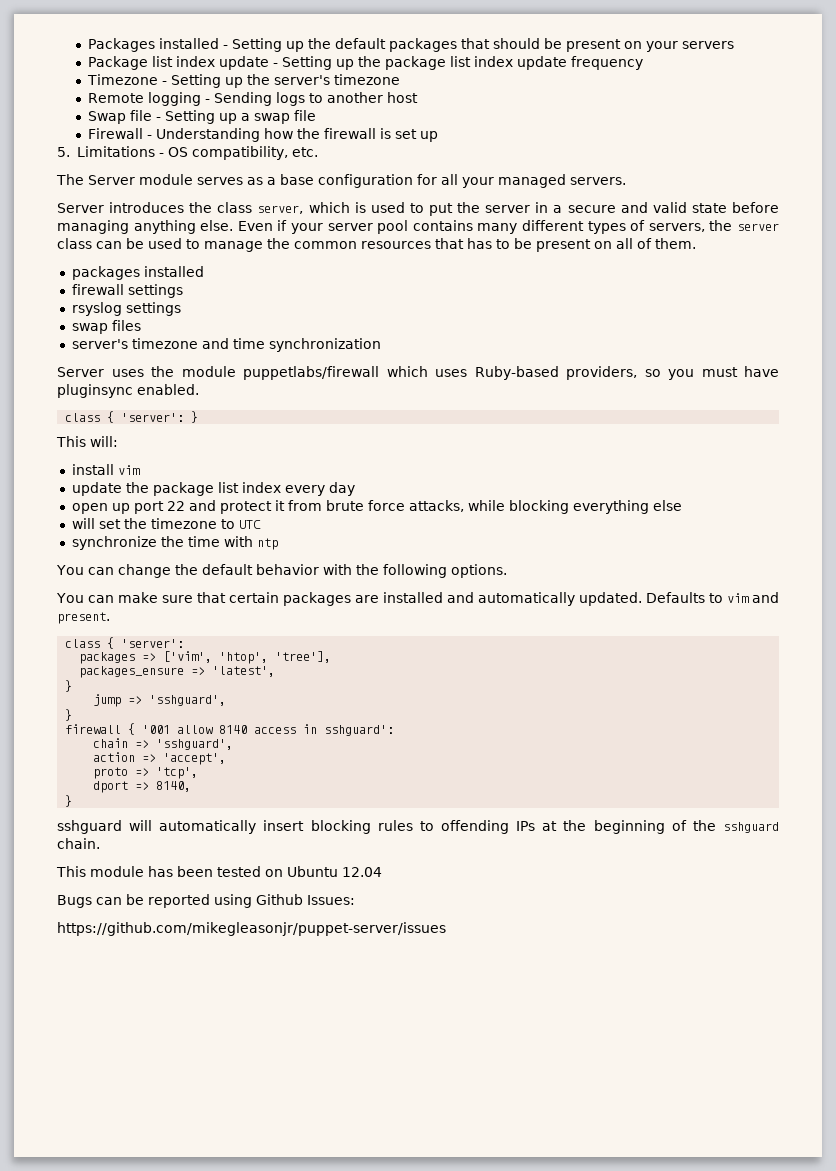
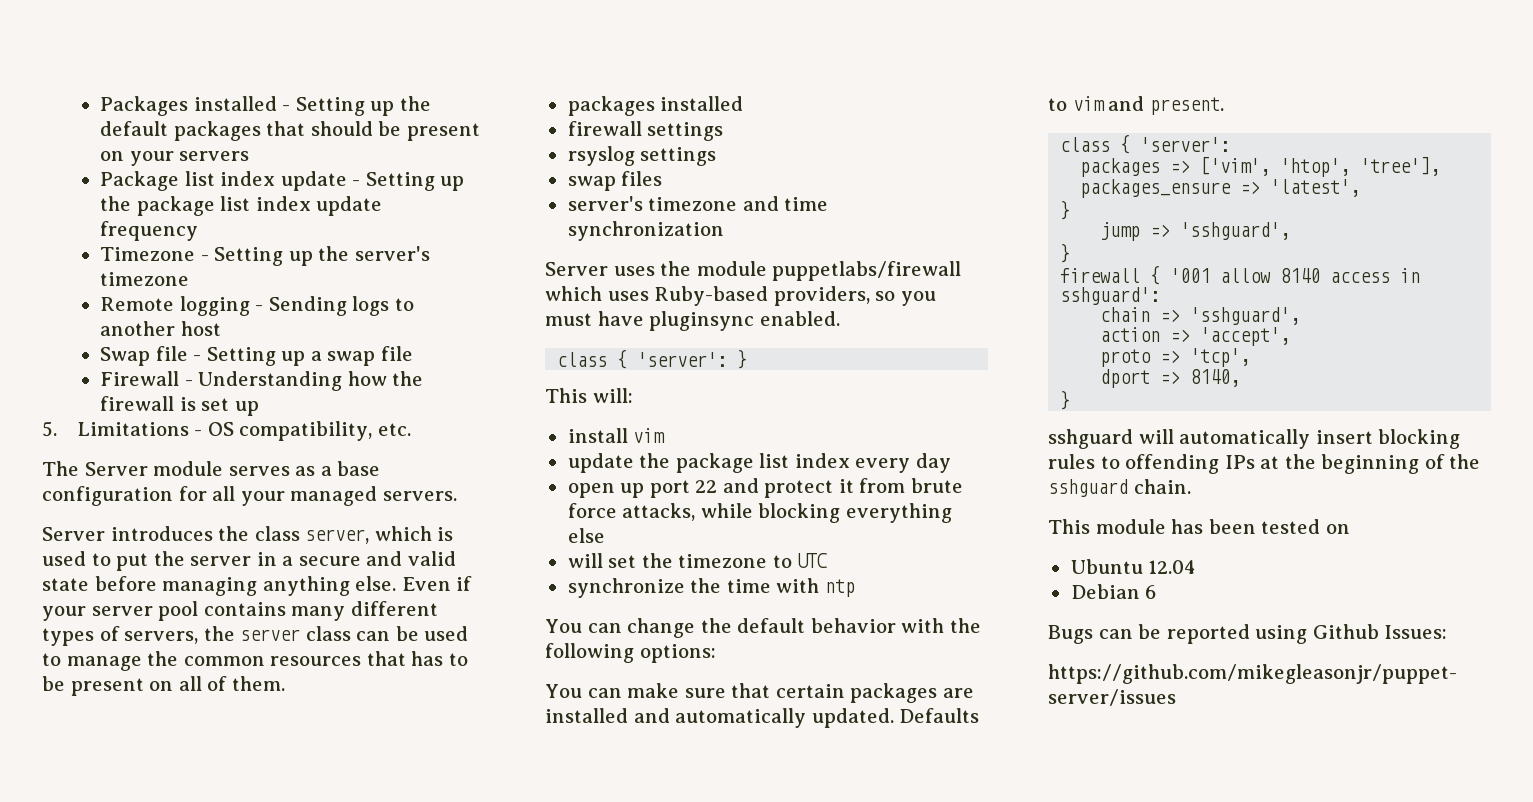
[450,564,507,578] options. -> [639,644,716,663] options:
(283, 873) none -> (1350, 529) //
(382, 872) none -> [1070,584,1157,599] // Debian 6

